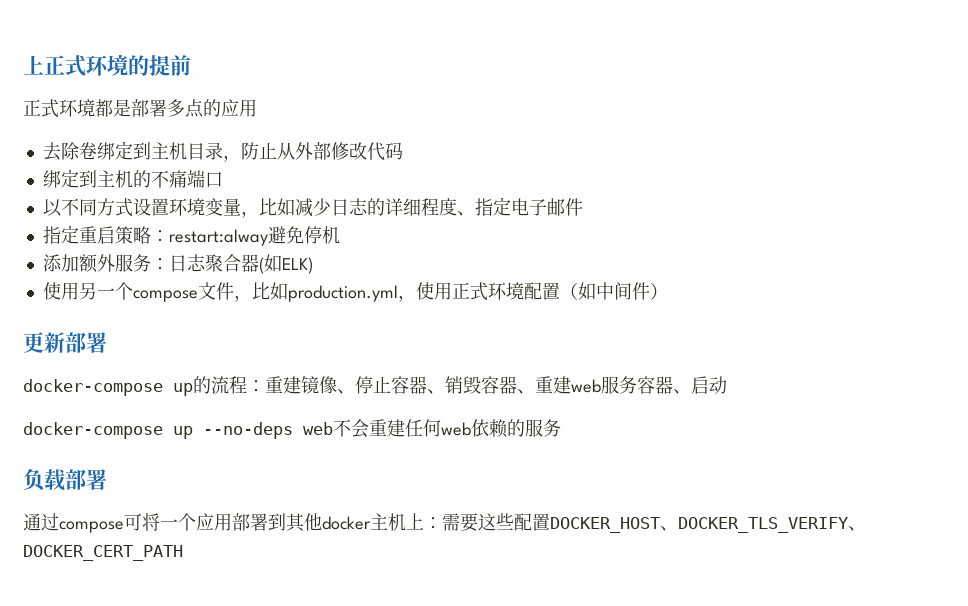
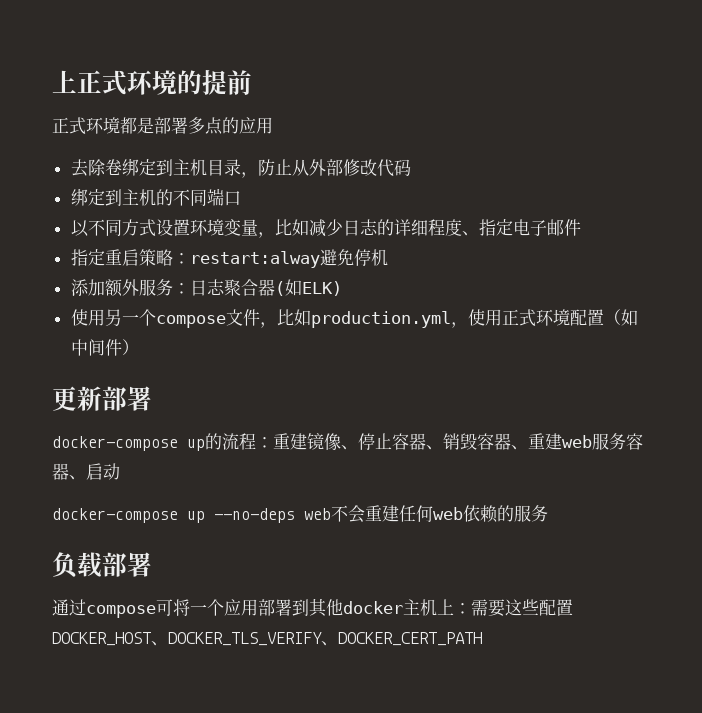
[168,170,187,188] 痛 -> [189,189,207,206] 同

